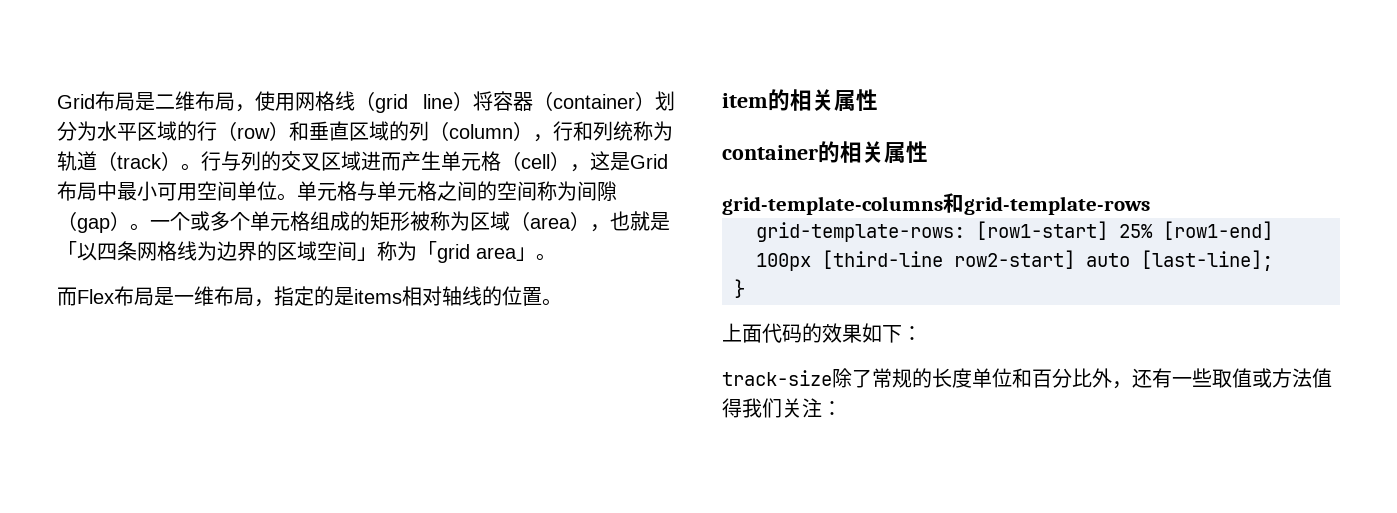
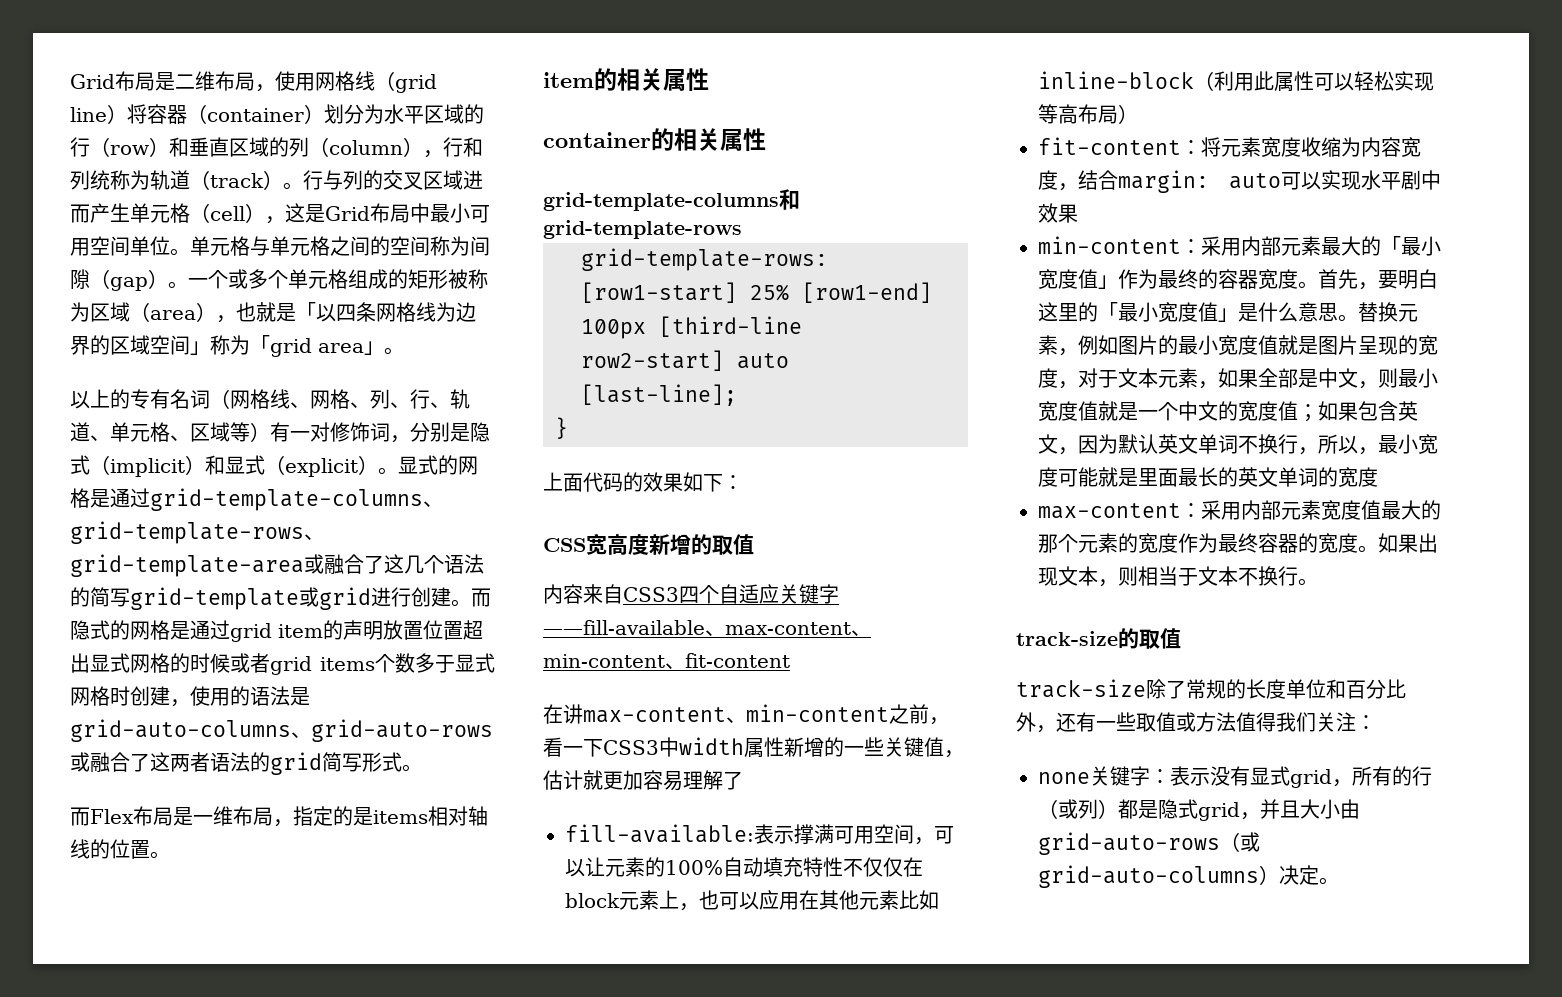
(556, 257) none -> [70,389,470,409] [70,422,490,443] [70,455,478,477] [70,488,443,511] [70,521,324,544] [70,554,484,577] [70,587,491,610] [70,620,483,642] [70,653,495,675] [70,686,310,707] [70,719,493,742] [70,752,422,775] // 以上的专有名词（网格线、网格、列、行、轨道、单元格、区域等）有一对修饰词，分别是隐式（implicit）和显式（explicit）。显式的网格是通过grid-template-columns、grid-template-rows、grid-template-area或融合了这几个语法的简写grid-template或grid进行创建。而隐式的网格是通过grid item的声明放置位置超出显式网格的时候或者grid items个数多于显式网格时创建，使用的语法是grid-auto-columns、grid-auto-rows或融合了这两者语法的grid简写形式。
(922, 333) none -> [543,533,754,555] [543,584,839,604] [543,620,871,636] [543,653,790,669] [543,704,949,725] [543,737,964,758] [543,770,743,791] [565,824,954,845] [565,857,923,877] [565,890,939,911] [1038,71,1434,92] [1038,104,1138,124] [1038,137,1421,157] [1038,170,1441,193] [1038,203,1078,223] [1038,236,1441,256] [1038,269,1438,290] [1038,302,1418,322] [1038,335,1438,356] [1038,368,1438,389] [1038,401,1418,422] [1038,434,1438,455] [1038,467,1378,487] [1038,500,1441,520] [1038,533,1438,553] [1038,566,1318,587] [1016,628,1181,649] // CSS宽高度新增的取值 // 内容来自CSS3四个自适应关键字——fill-available、max-content、min-content、fit-content // 在讲max-content、min-content之前，看一下CSS3中width属性新增的一些关键值，估计就更加容易理解了 // fill-available:表示撑满可用空间，可以让元素的100%自动填充特性不仅仅在block元素上，也可以应用在其他元素比如inline-block（利用此属性可以轻松实现等高布局） // fit-content：将元素宽度收缩为内容宽度，结合margin: auto可以实现水平剧中效果 // min-content：采用内部元素最大的「最小宽度值」作为最终的容器宽度。首先，要明白这里的「最小宽度值」是什么意思。替换元素，例如图片的最小宽度值就是图片呈现的宽度，对于文本元素，如果全部是中文，则最小宽度值就是一个中文的宽度值；如果包含英文，因为默认英文单词不换行，所以，最小宽度可能就是里面最长的英文单词的宽度 // max-content：采用内部元素宽度值最大的那个元素的宽度作为最终容器的宽度。如果出现文本，则相当于文本不换行。 // track-size的取值
(842, 408) none -> [1038,766,1432,788] [1038,799,1360,821] [1038,832,1260,855] [1038,865,1339,888] // none关键字：表示没有显式grid，所有的行（或列）都是隐式grid，并且大小由grid-auto-rows（或grid-auto-columns）决定。

